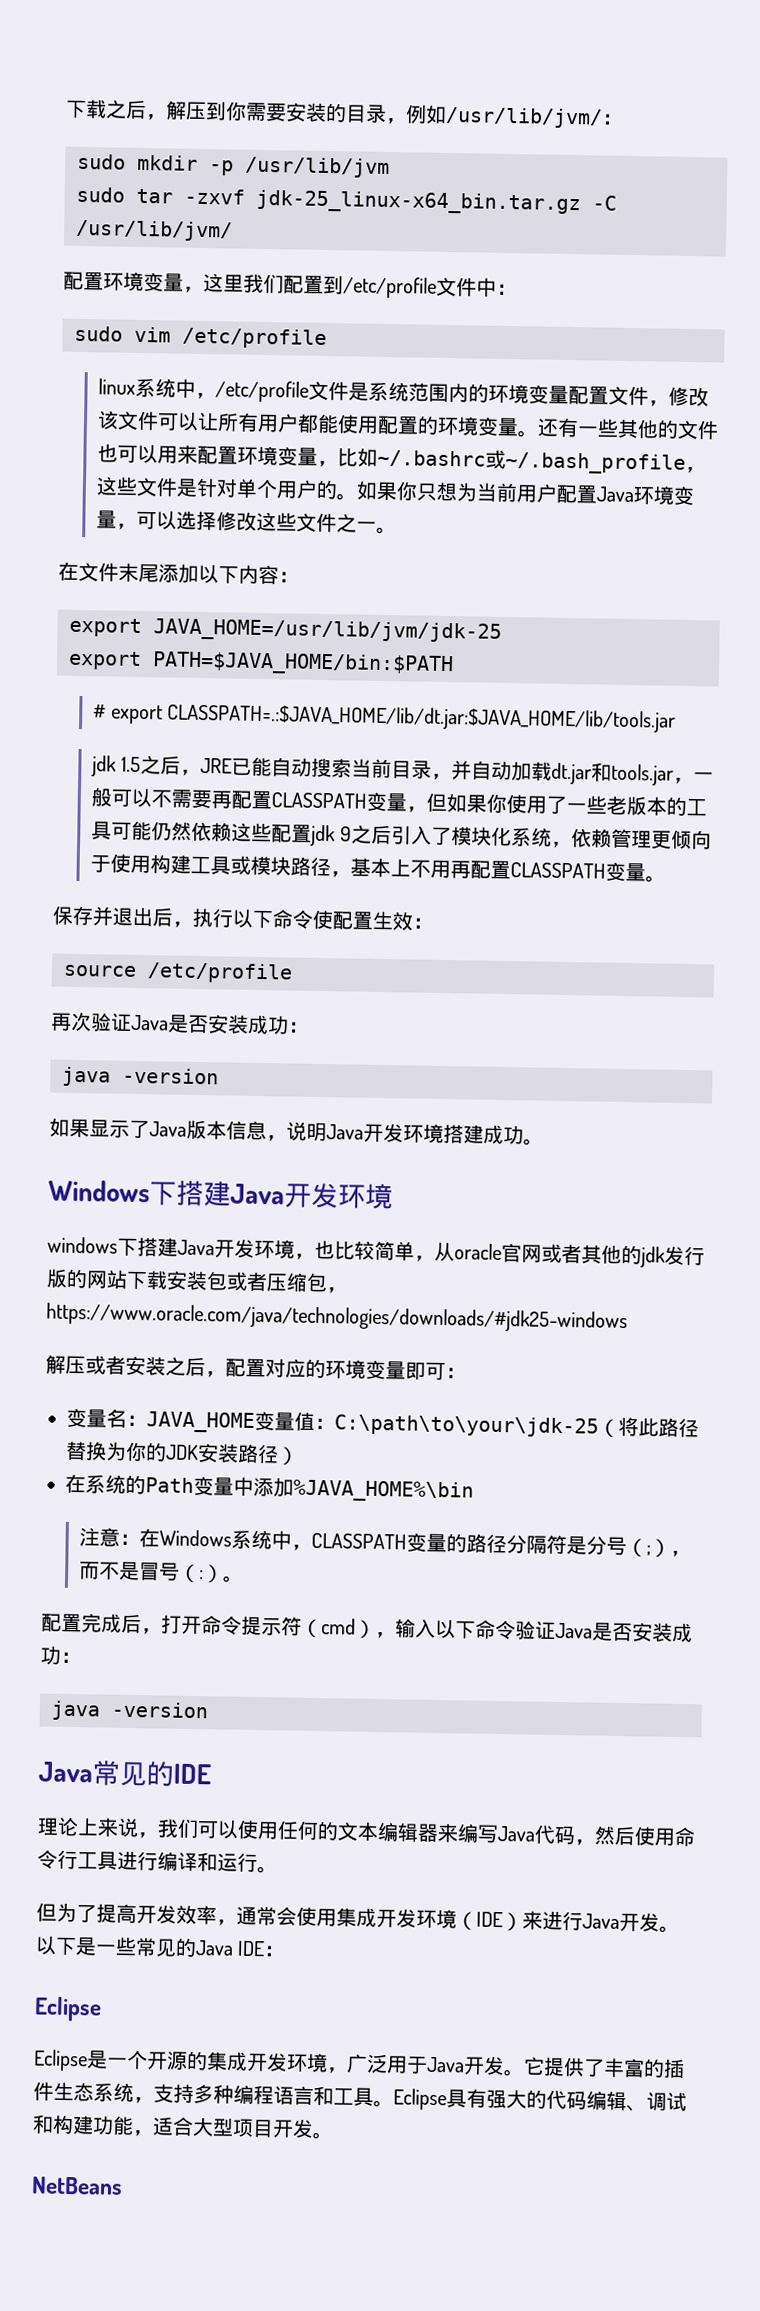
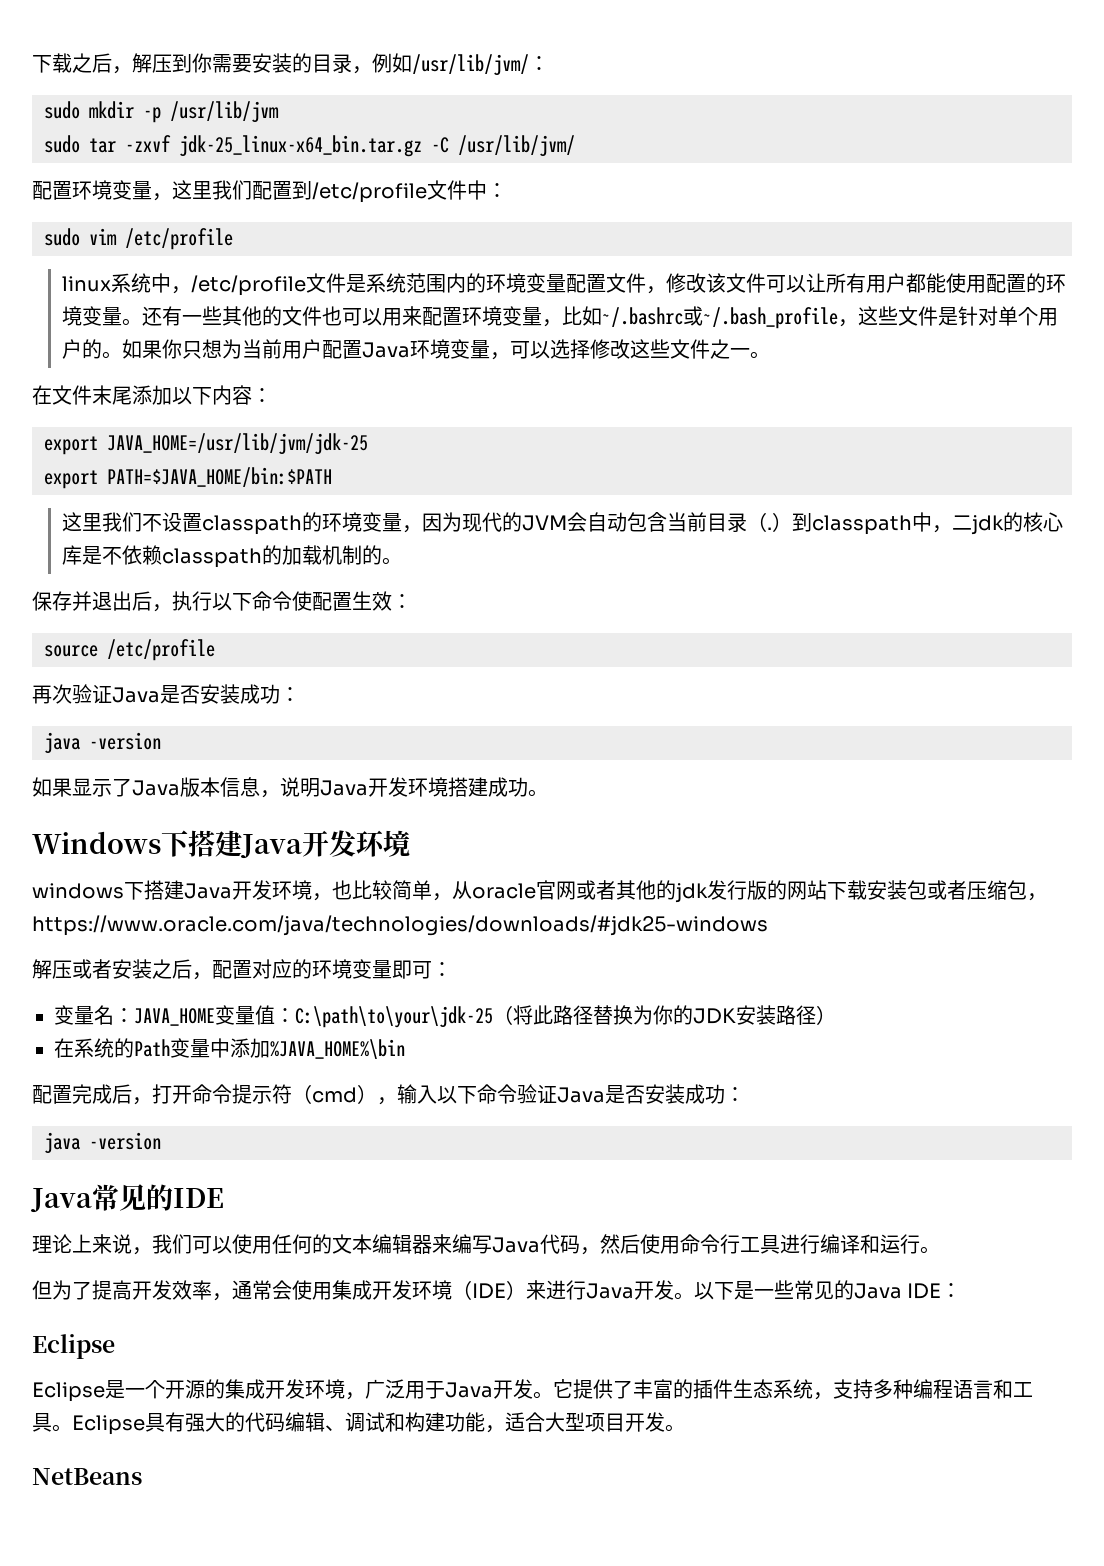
[93,703,677,733] [91,755,714,786] [91,787,708,817] [91,820,712,850] [90,853,647,882] # export CLASSPATH=.:$JAVA_HOME/lib/dt.jar:$JAVA_HOME/lib/tools.jar // jdk 1.5之后，JRE已能自动搜索当前目录，并自动加载dt.jar和tools.jar，一般可以不需要再配置CLASSPATH变量，但如果你使用了一些老版本的工具可能仍然依赖这些配置jdk 9之后引入了模块化系统，依赖管理更倾向于使用构建工具或模块路径，基本上不用再配置CLASSPATH变量 -> [62,512,1064,535] [62,545,383,568] 这里我们不设置classpath的环境变量，因为现代的JVM会自动包含当前目录（.）到classpath中，二jdk的核心库是不依赖classpath的加载机制的
[79,1527,692,1558] [79,1561,245,1584] // 注意：在Windows系统中，CLASSPATH变量的路径分隔符是分号（;），而不是冒号（:）。 -> (405, 1049) none

